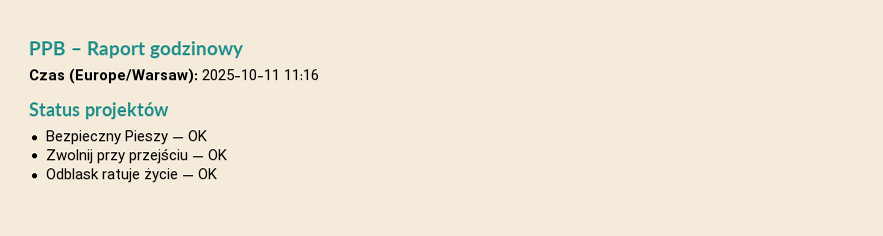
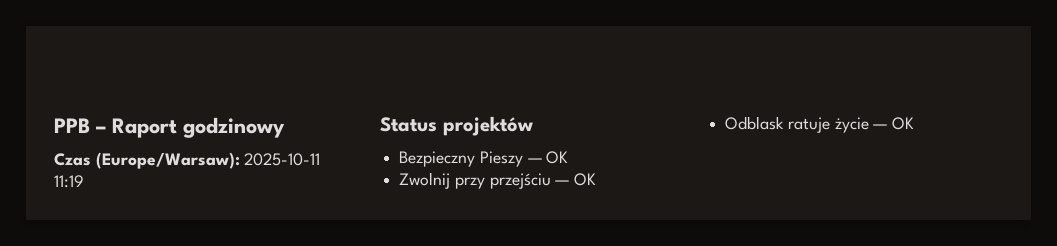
[283,69,320,81] 11:16 -> [54,175,84,188] 11:19

